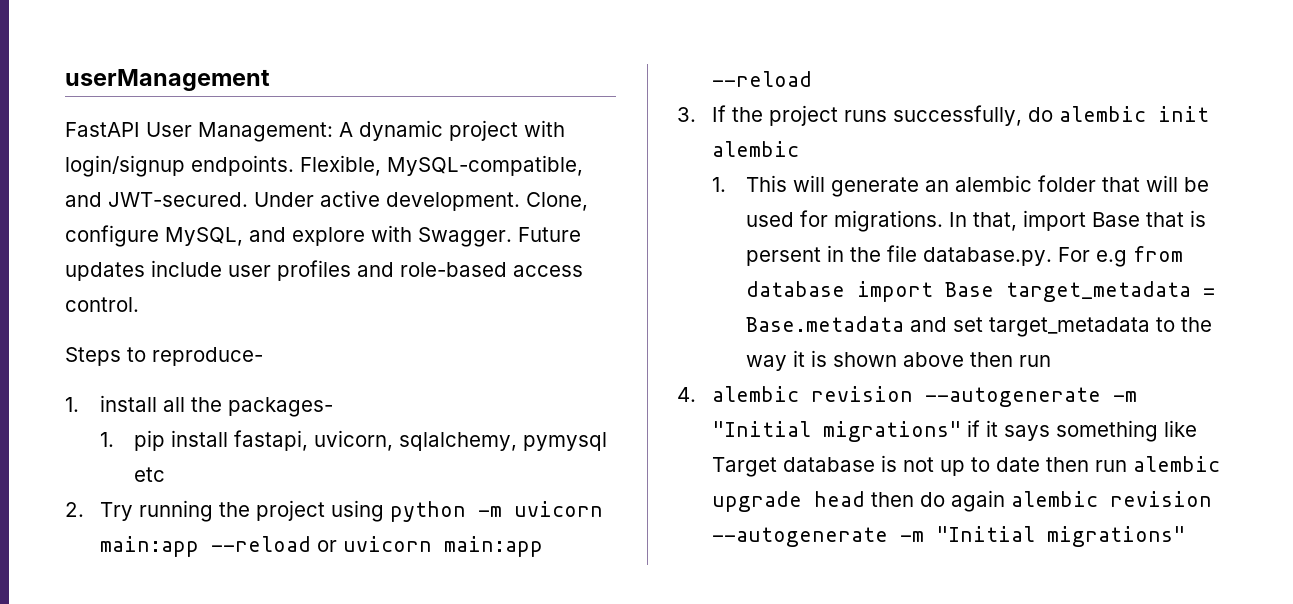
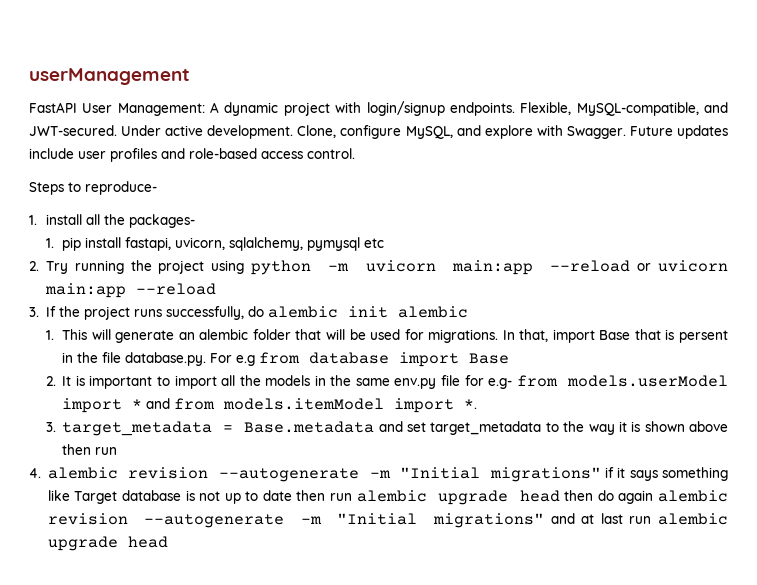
(995, 289) none -> [45,375,729,389] [62,398,478,413] [45,422,56,432] // 2. It is important to import all the models in the same env.py file for e.g- from models.userModel import * and from models.itemModel import *. // 3.
(1185, 536) none -> [550,513,729,525] [47,536,168,551] and at last run alembic upgrade head

